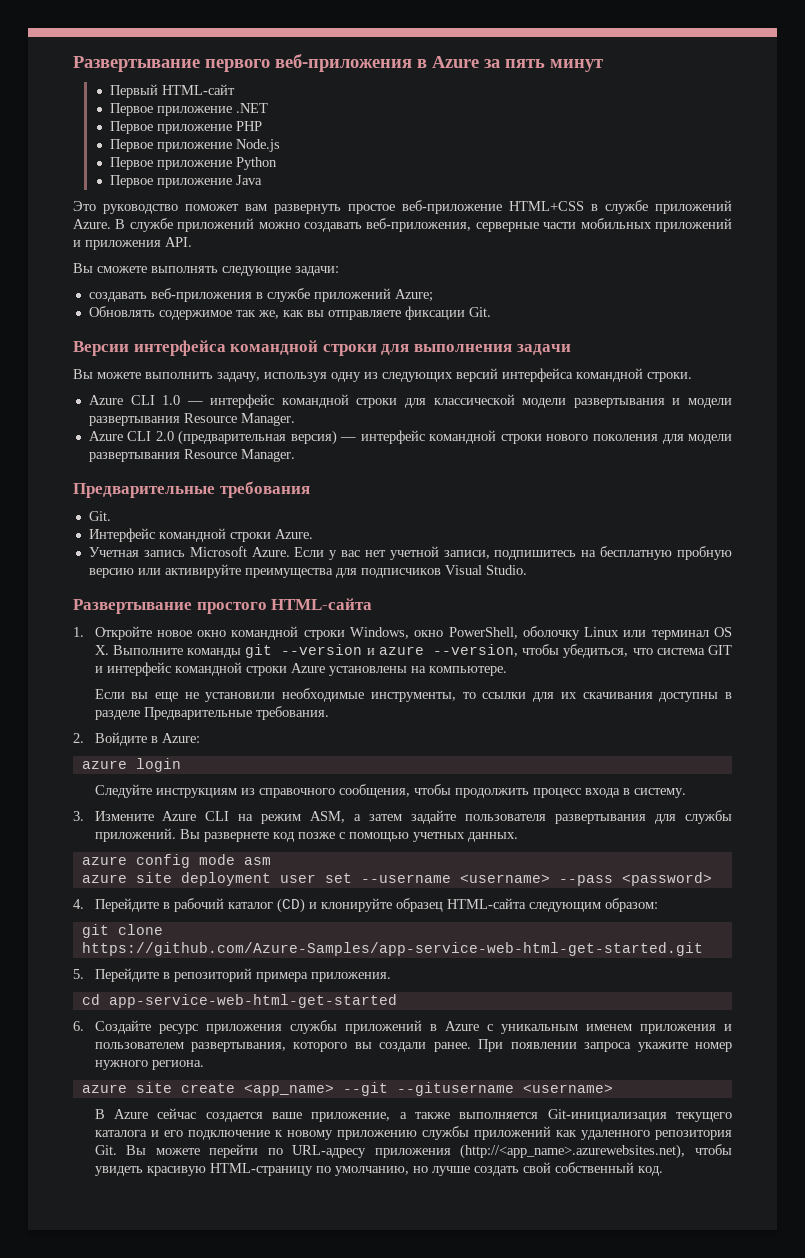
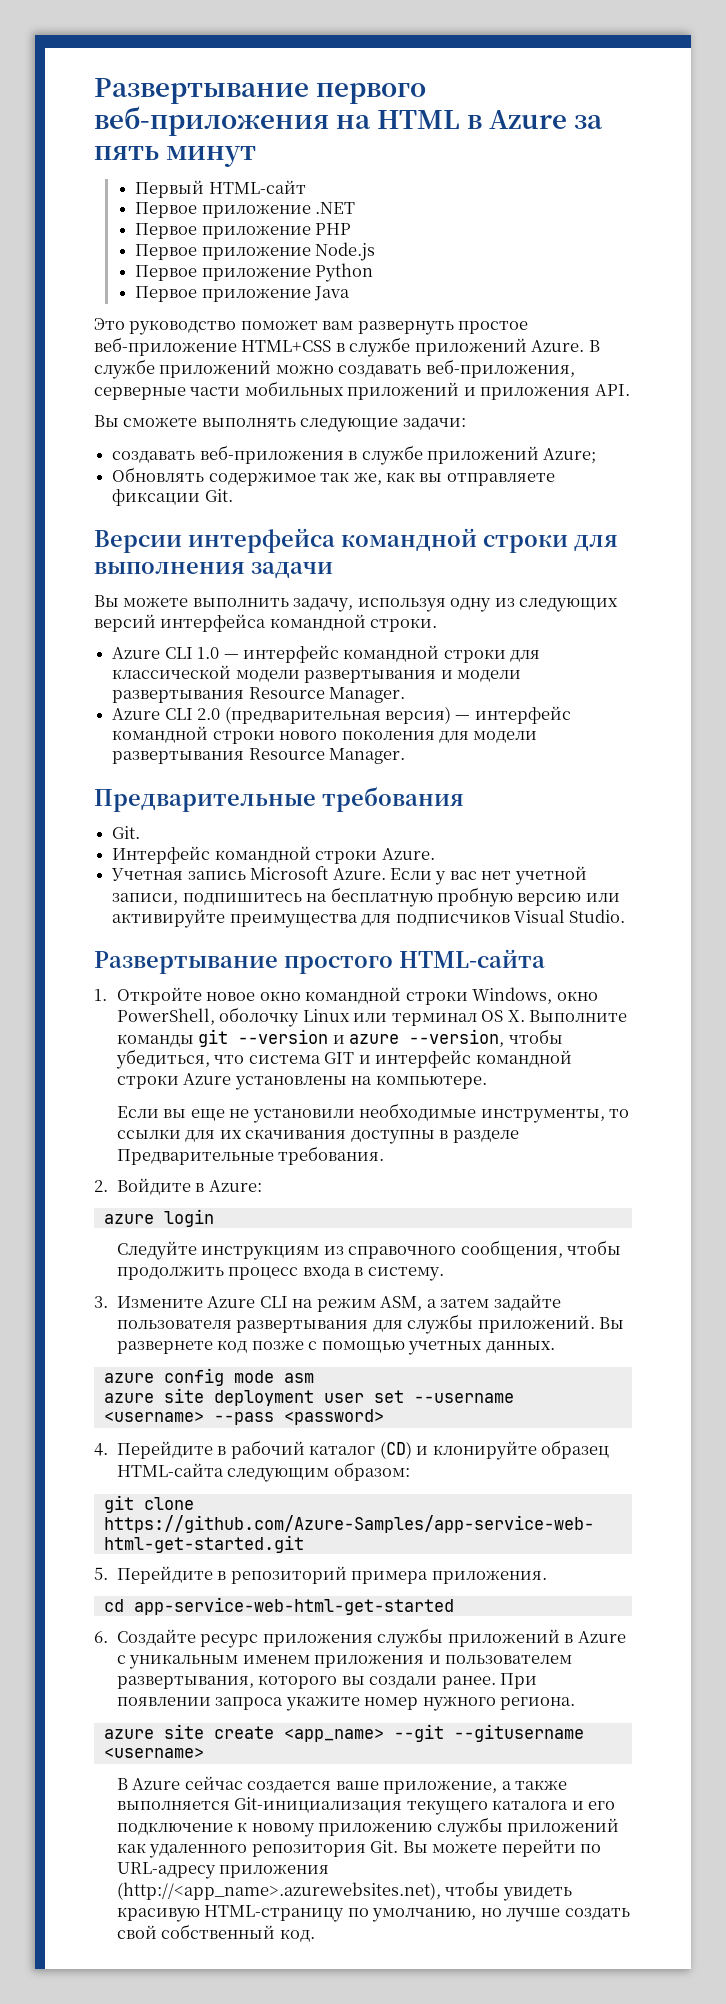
(412, 63) none -> [336,110,461,129] на HTML

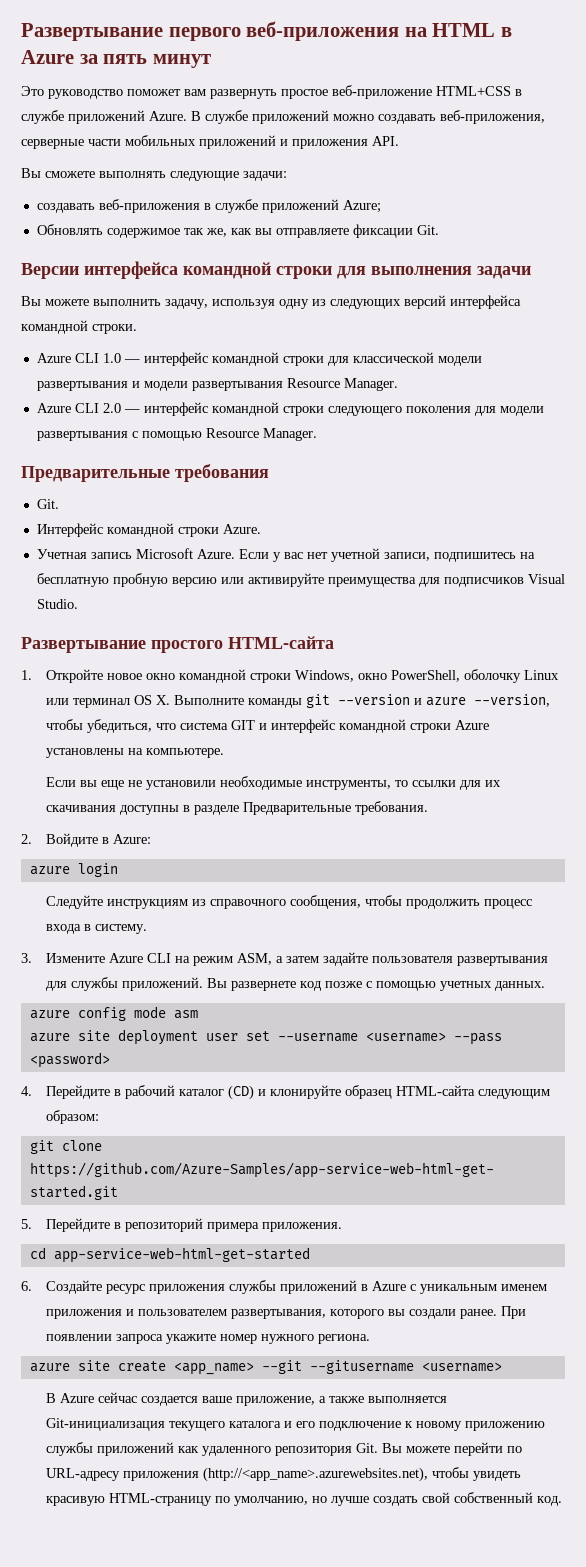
[135,180,306,198] [135,202,355,218] [135,223,351,239] [135,242,375,261] [135,263,373,282] [135,286,350,302] // Первый HTML-сайт // Первое приложение .NET // Первое приложение PHP // Первое приложение Node.js // Первое приложение Python // Первое приложение Java -> (211, 61) none
[224,706,571,724] [112,726,338,744] (предварительная версия) — интерфейс командной строки нового -> [123,402,402,416] — интерфейс командной строки следующего
(245, 757) none -> [131,431,202,441] с помощью

